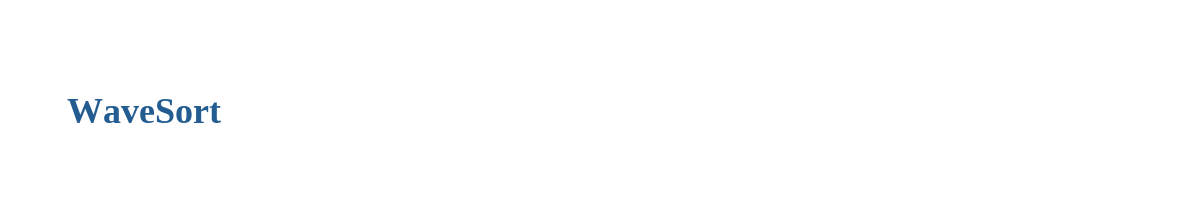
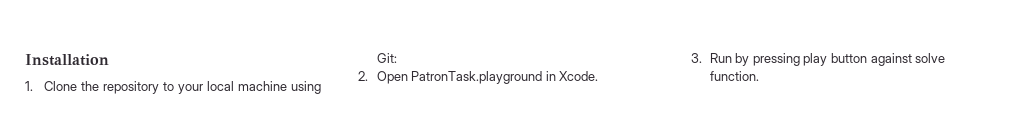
[67,99,221,123] WaveSort -> [25,54,109,66] [25,81,321,94] [376,53,397,63] [358,71,599,84] [691,53,946,66] [709,71,759,81] Installation // 1. Clone the repository to your local machine using Git: // 2. Open PatronTask.playground in Xcode. // 3. Run by pressing play button against solve function.

